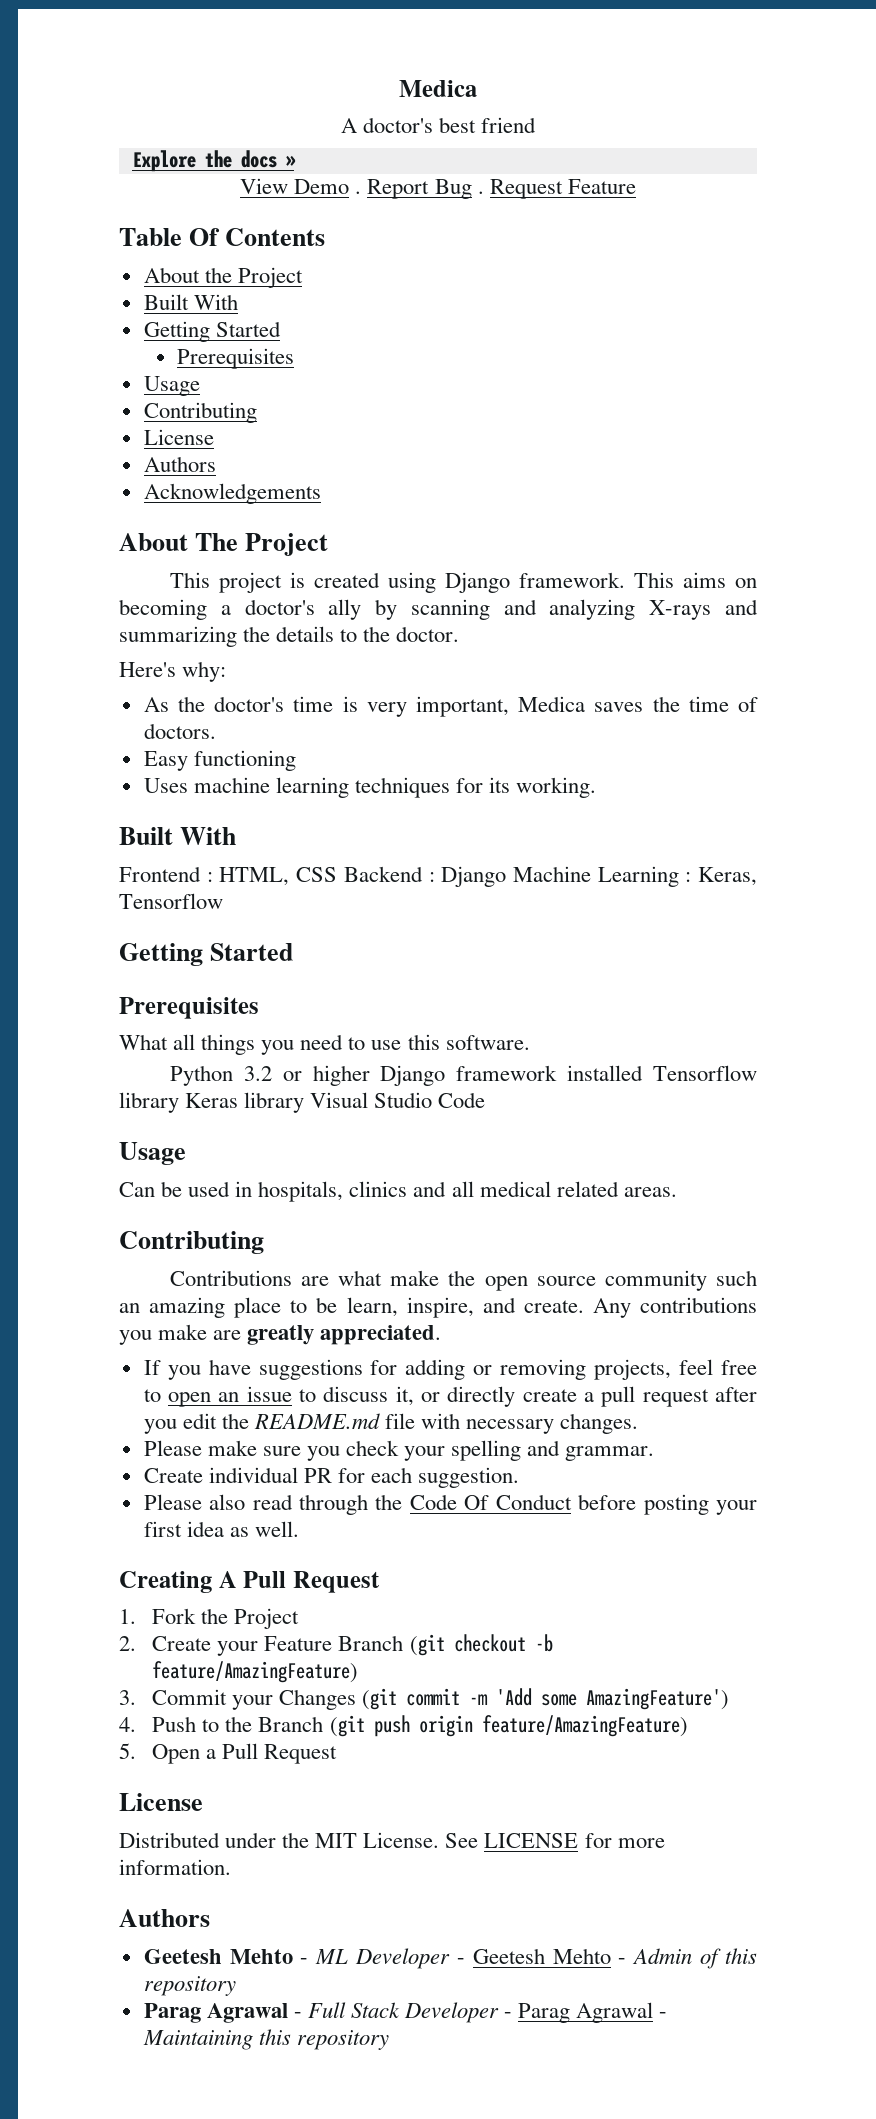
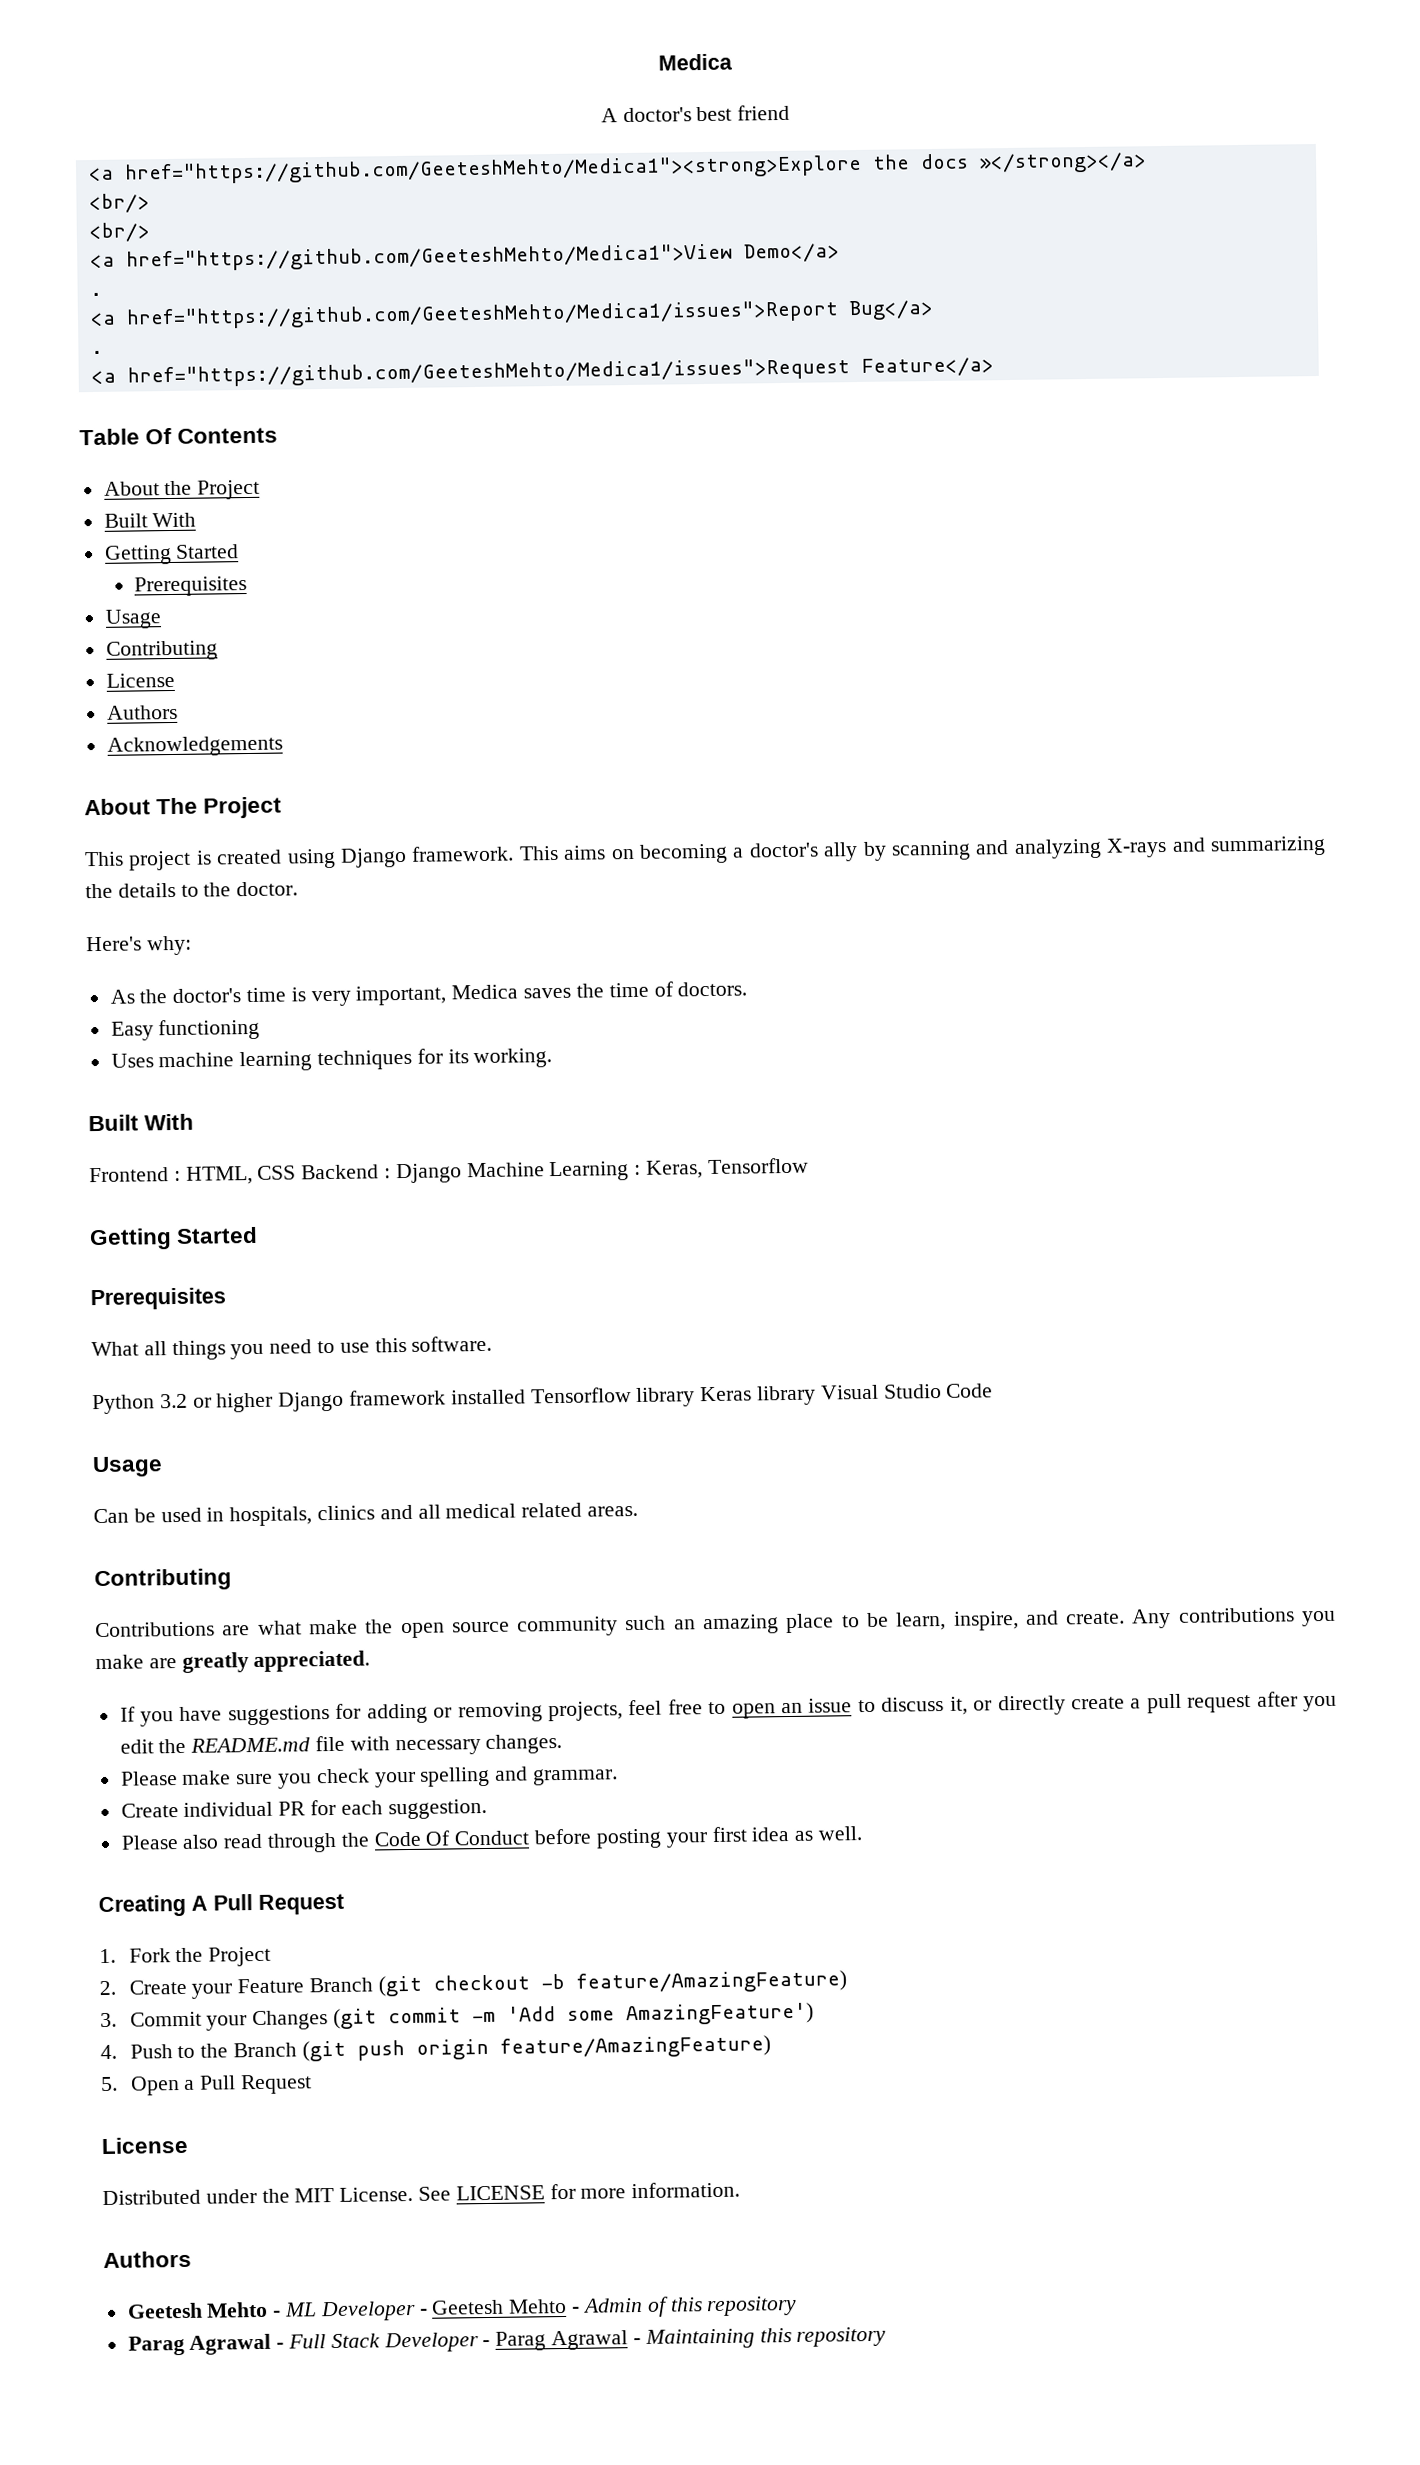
[132,150,296,172] [240,178,636,199] Explore the docs » // View Demo . Report Bug . Request Feature -> [88,152,1147,185] [88,193,150,214] [88,222,150,243] [89,243,840,272] [89,292,102,297] [89,300,934,330] [90,350,103,355] [90,357,994,388] <a href="https://github.com/GeeteshMehto/Medica1"><strong>Explore the docs »</strong></a> // <br/> // <br/> // <a href="https://github.com/GeeteshMehto/Medica1">View Demo</a> // . // <a href="https://github.com/GeeteshMehto/Medica1/issues">Report Bug</a> // . // <a href="https://github.com/GeeteshMehto/Medica1/issues">Request Feature</a>

